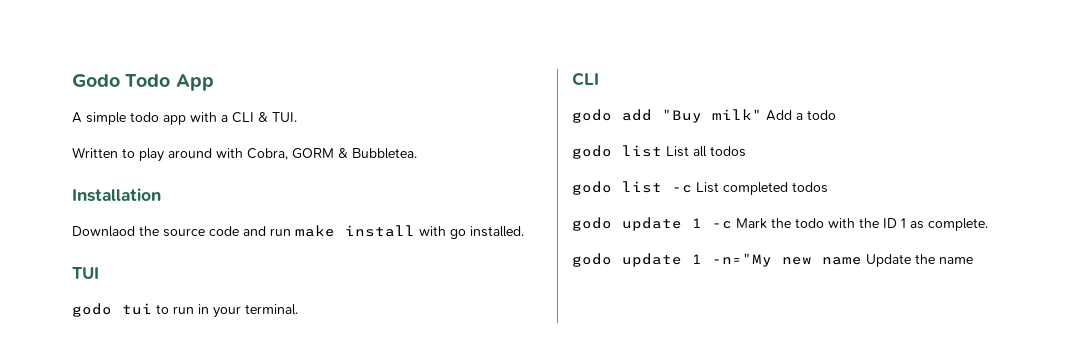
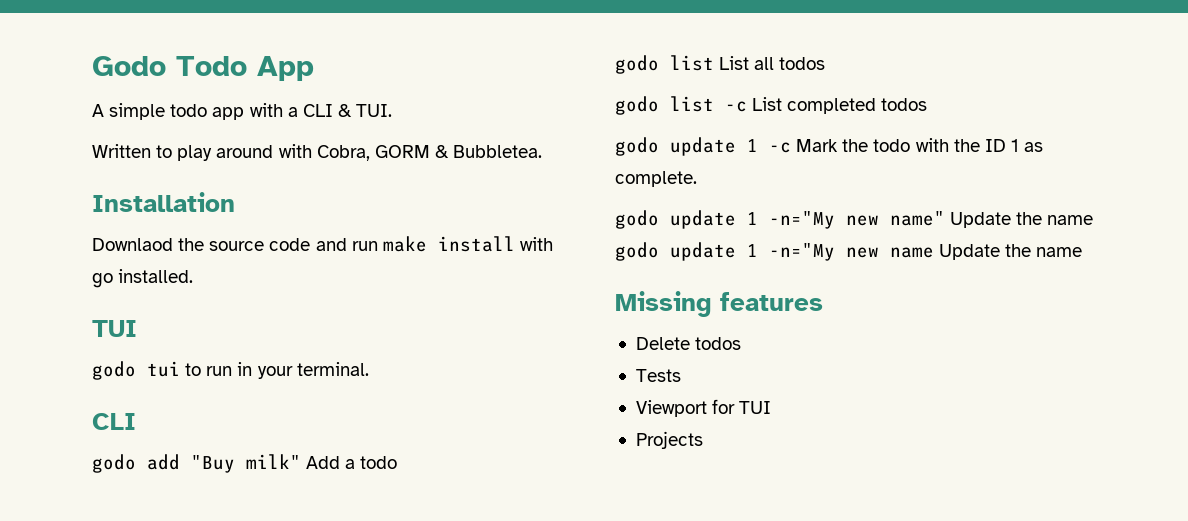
[822,254,973,267] name Update the name -> [890,211,1094,228] [615,242,1083,261] [615,291,823,317] [635,337,742,350] [635,369,681,382] [635,399,772,417] [635,431,703,449] name" Update the name godo update 1 -n="My new name Update the name // Missing features // Delete todos // Tests // Viewport for TUI // Projects

